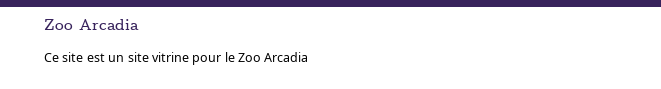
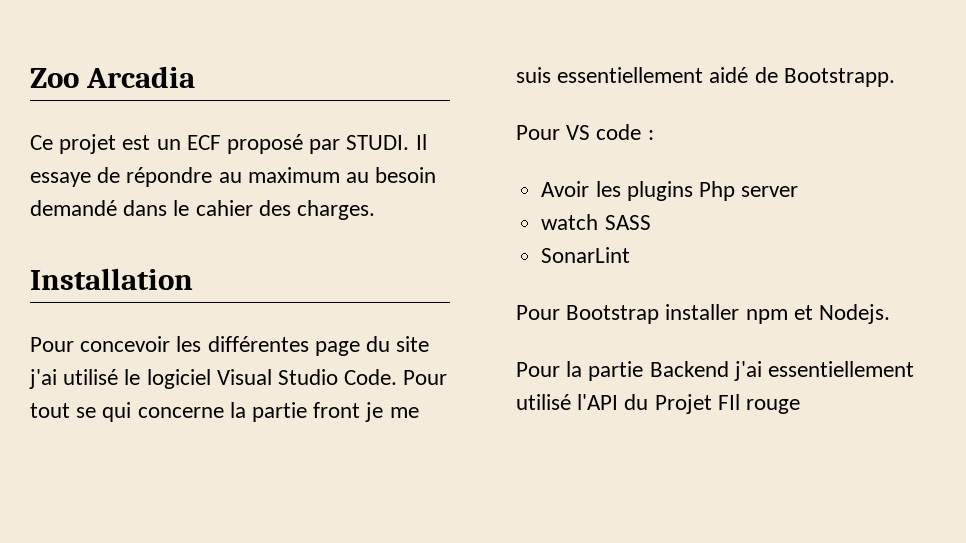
[62,52,84,62] site -> [59,134,117,154] projet
[127,52,309,65] site vitrine pour le Zoo Arcadia -> [186,134,427,154] [30,167,437,187] [30,200,376,220] [30,268,193,290] [30,336,430,356] [29,369,448,389] [30,402,419,422] [516,67,895,87] [516,124,654,140] [541,181,799,201] [541,214,651,230] [541,247,631,263] [516,304,891,324] [516,361,915,381] [516,394,801,414] ECF proposé par STUDI. Il essaye de répondre au maximum au besoin demandé dans le cahier des charges. // Installation // Pour concevoir les différentes page du site j'ai utilisé le logiciel Visual Studio Code. Pour tout se qui concerne la partie front je me suis essentiellement aidé de Bootstrapp. // Pour VS code : // Avoir les plugins Php server // watch SASS // SonarLint // Pour Bootstrap installer npm et Nodejs. // Pour la partie Backend j'ai essentiellement utilisé l'API du Projet FIl rouge

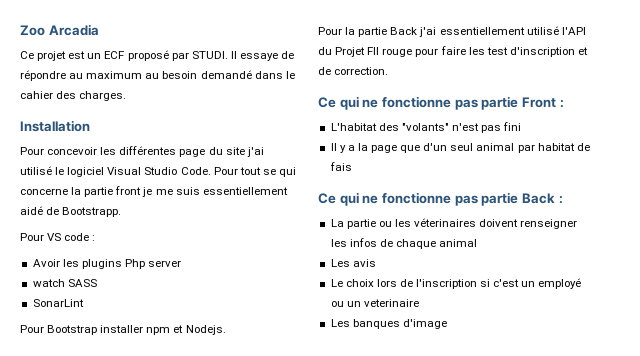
[649,361,729,377] Backend -> [390,27,418,35] Back
(801, 406) none -> [415,46,588,57] [318,67,389,75] [318,96,564,110] [330,122,522,133] [330,143,590,153] [329,162,352,171] [318,192,563,206] [330,218,578,229] [330,238,478,249] [330,259,376,267] [330,278,582,289] [330,299,419,307] [330,319,447,329] pour faire les test d'inscription et de correction. // Ce qui ne fonctionne pas partie Front : // L'habitat des "volants" n'est pas fini // Il y a la page que d'un seul animal par habitat de fais // Ce qui ne fonctionne pas partie Back : // La partie ou les véterinaires doivent renseigner les infos de chaque animal // Les avis // Le choix lors de l'inscription si c'est un employé ou un veterinaire // Les banques d'image

